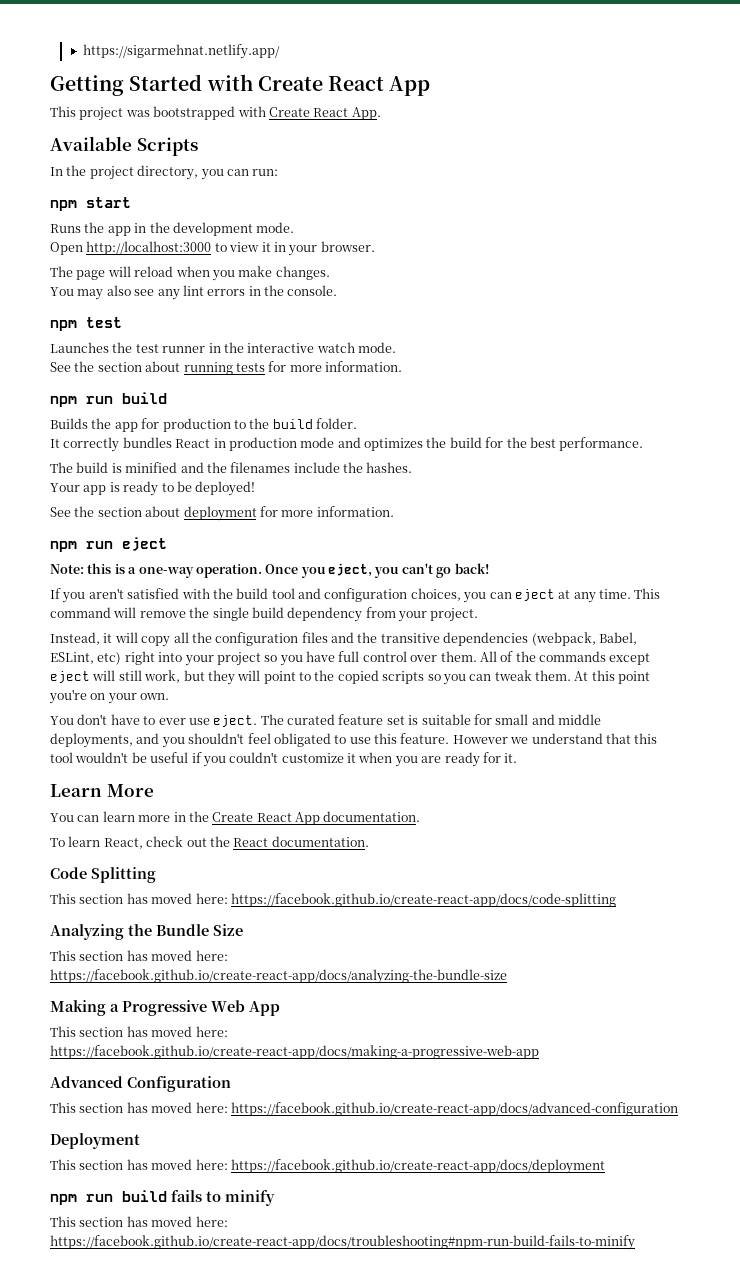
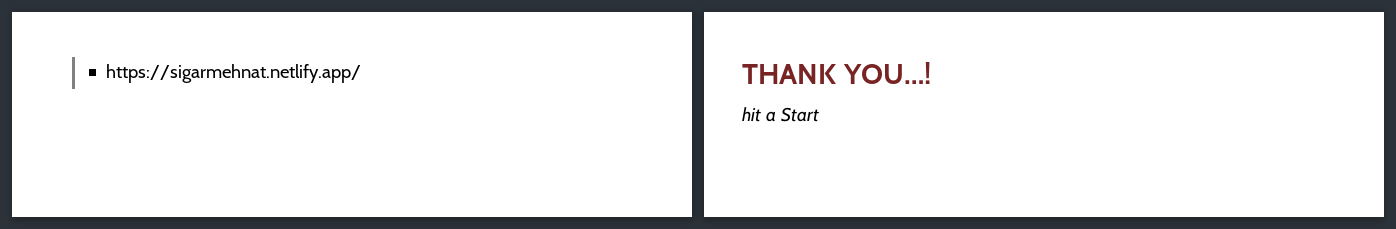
[50,74,431,96] [50,106,381,121] [50,136,198,156] [50,165,279,180] [50,197,131,211] [50,222,295,236] [50,241,375,256] [50,266,330,281] [50,285,338,300] [50,317,122,331] [50,342,396,353] [50,361,402,375] [50,392,167,407] [50,418,357,432] [50,437,644,452] [50,462,413,473] [50,481,256,496] [50,506,394,521] [50,537,167,552] [50,563,489,578] [50,588,661,603] [50,607,479,622] [50,632,637,647] [50,651,651,666] [50,670,651,685] [49,689,170,704] [50,714,601,727] [50,733,658,748] [50,752,518,767] [50,784,154,797] [50,811,421,825] [50,836,369,849] [50,867,156,883] [50,893,616,907] [50,924,243,940] [50,950,228,961] [50,969,507,984] [50,1000,280,1016] [50,1026,228,1037] [50,1045,539,1059] [50,1076,231,1092] [50,1102,678,1116] [50,1133,140,1149] [50,1159,605,1174] [50,1190,275,1206] [50,1216,228,1227] [50,1235,635,1250] Getting Started with Create React App // This project was bootstrapped with Create React App. // Available Scripts // In the project directory, you can run: // npm start // Runs the app in the development mode. // Open http://localhost:3000 to view it in your browser. // The page will reload when you make changes. // You may also see any lint errors in the console. // npm test // Launches the test runner in the interactive watch mode. // See the section about running tests for more information. // npm run build // Builds the app for production to the build folder. // It correctly bundles React in production mode and optimizes the build for the best performance. // The build is minified and the filenames include the hashes. // Your app is ready to be deployed! // See the section about deployment for more information. // npm run eject // Note: this is a one-way operation. Once you eject, you can't go back! // If you aren't satisfied with the build tool and configuration choices, you can eject at any time. This command will remove the single build dependency from your project. // Instead, it will copy all the configuration files and the transitive dependencies (webpack, Babel, ESLint, etc) right into your project so you have full control over them. All of the commands except eject will still work, but they will point to the copied scripts so you can tweak them. At this point you're on your own. // You don't have to ever use eject. The curated feature set is suitable for small and middle deployments, and you shouldn't feel obligated to use this feature. However we understand that this tool wouldn't be useful if you couldn't customize it when you are ready for it. // Learn More // You can learn more in the Create React App documentation. // To learn React, check out the React documentation. // Code Splitting // This section has moved here: https://facebook.github.io/create-react-app/docs/code-splitting // Analyzing the Bundle Size // This section has moved here: https://facebook.github.io/create-react-app/docs/analyzing-the-bundle-size // Making a Progressive Web App // This section has moved here: https://facebook.github.io/create-react-app/docs/making-a-progressive-web-app // Advanced Configuration // This section has moved here: https://facebook.github.io/create-react-app/docs/advanced-configuration // Deployment // This section has moved here: https://facebook.github.io/create-react-app/docs/deployment // npm run build fails to minify // This section has moved here: https://facebook.github.io/create-react-app/docs/troubleshooting#npm-run-build-fails-to-minify -> [742,62,931,84] [742,107,819,122] THANK YOU…! // hit a Start

